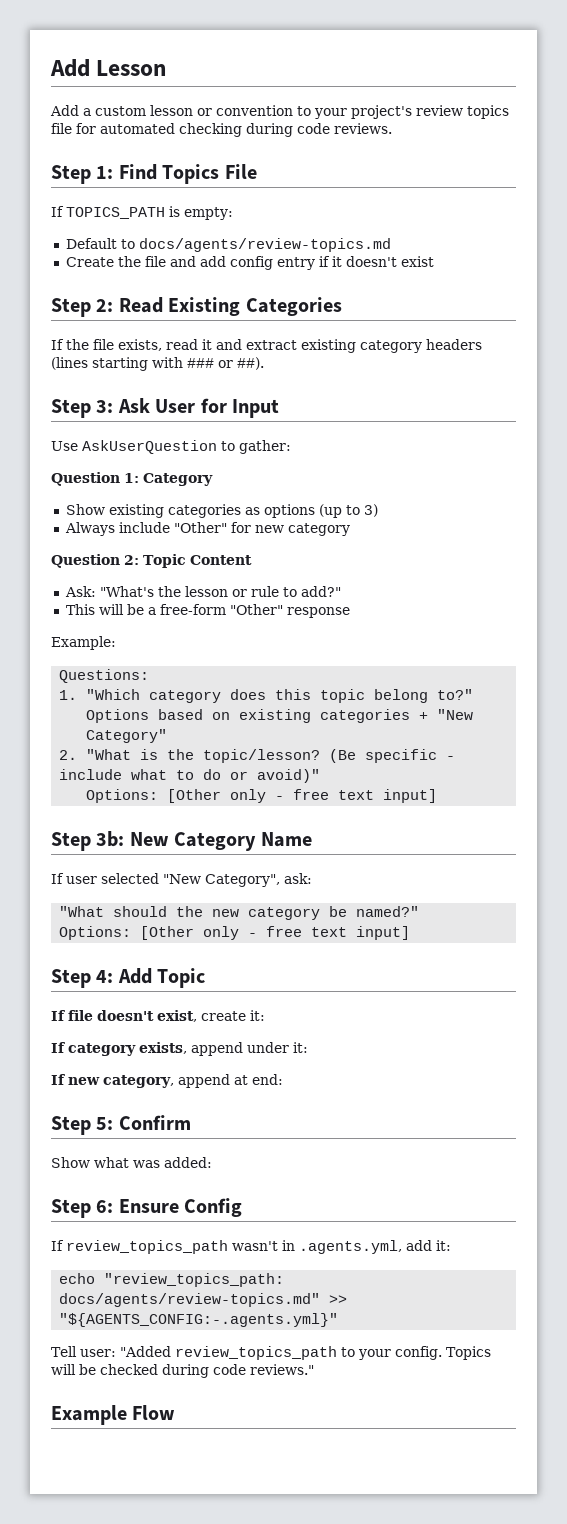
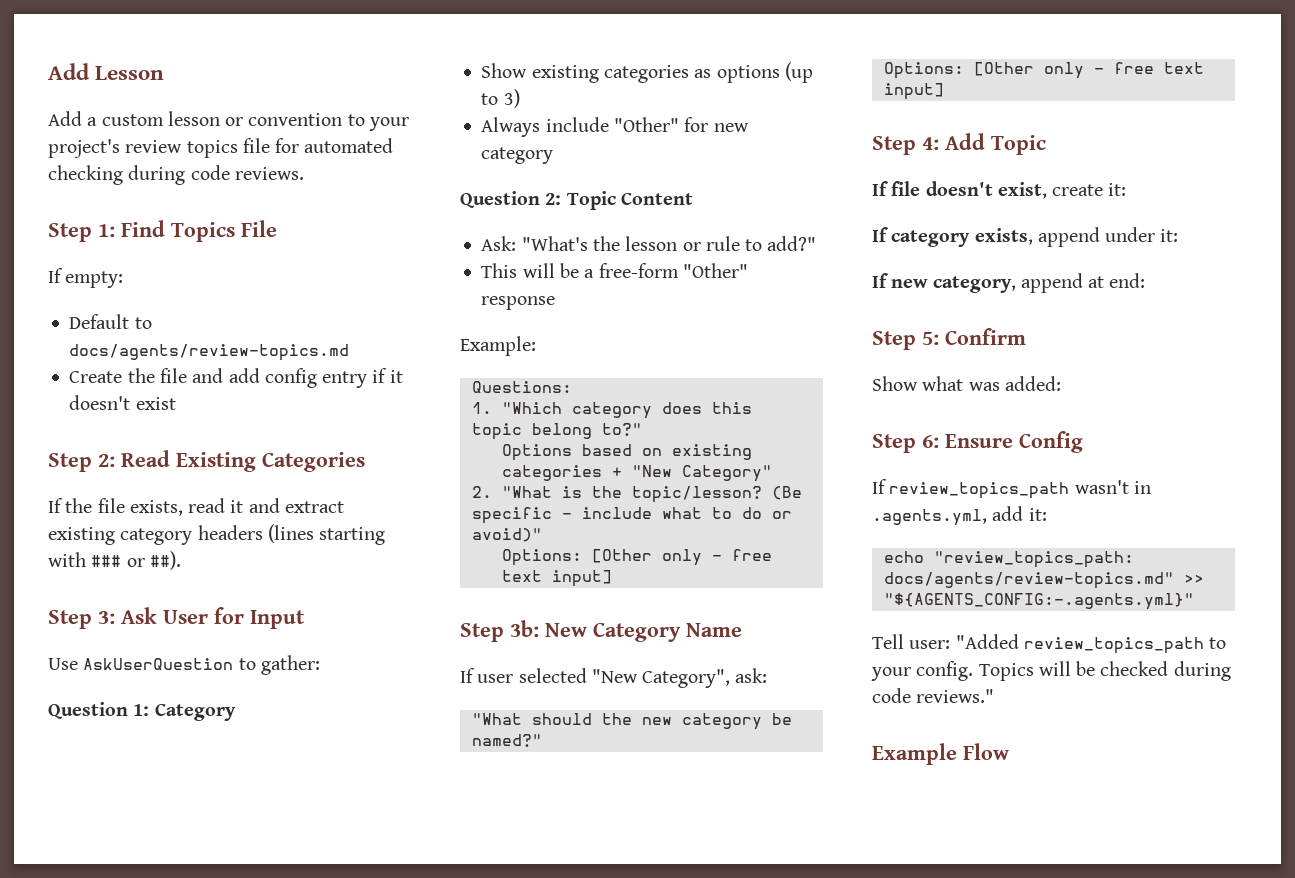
[66,206,180,219] TOPICS_PATH is -> (63, 275) none

